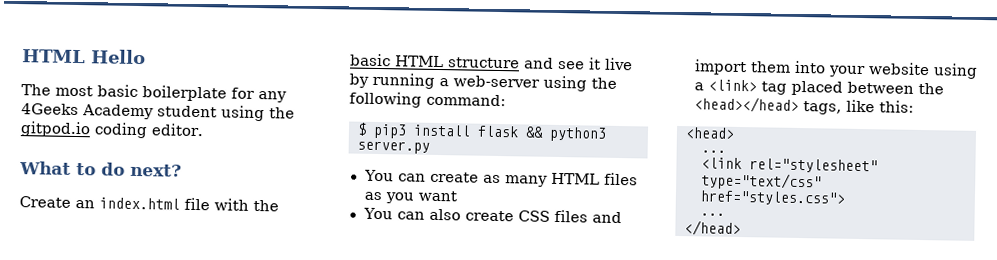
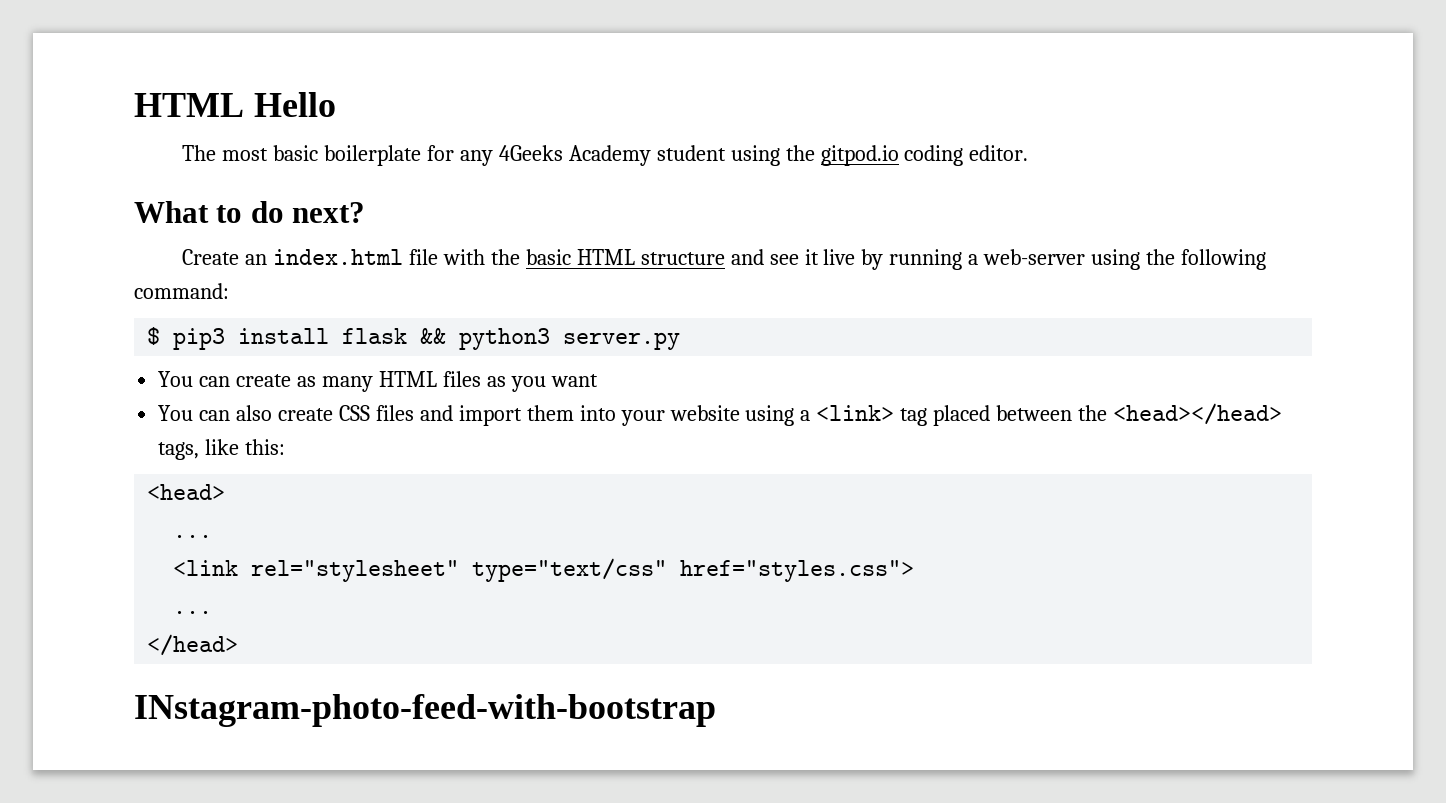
(741, 228) none -> [134,694,716,727] // INstagram-photo-feed-with-bootstrap

